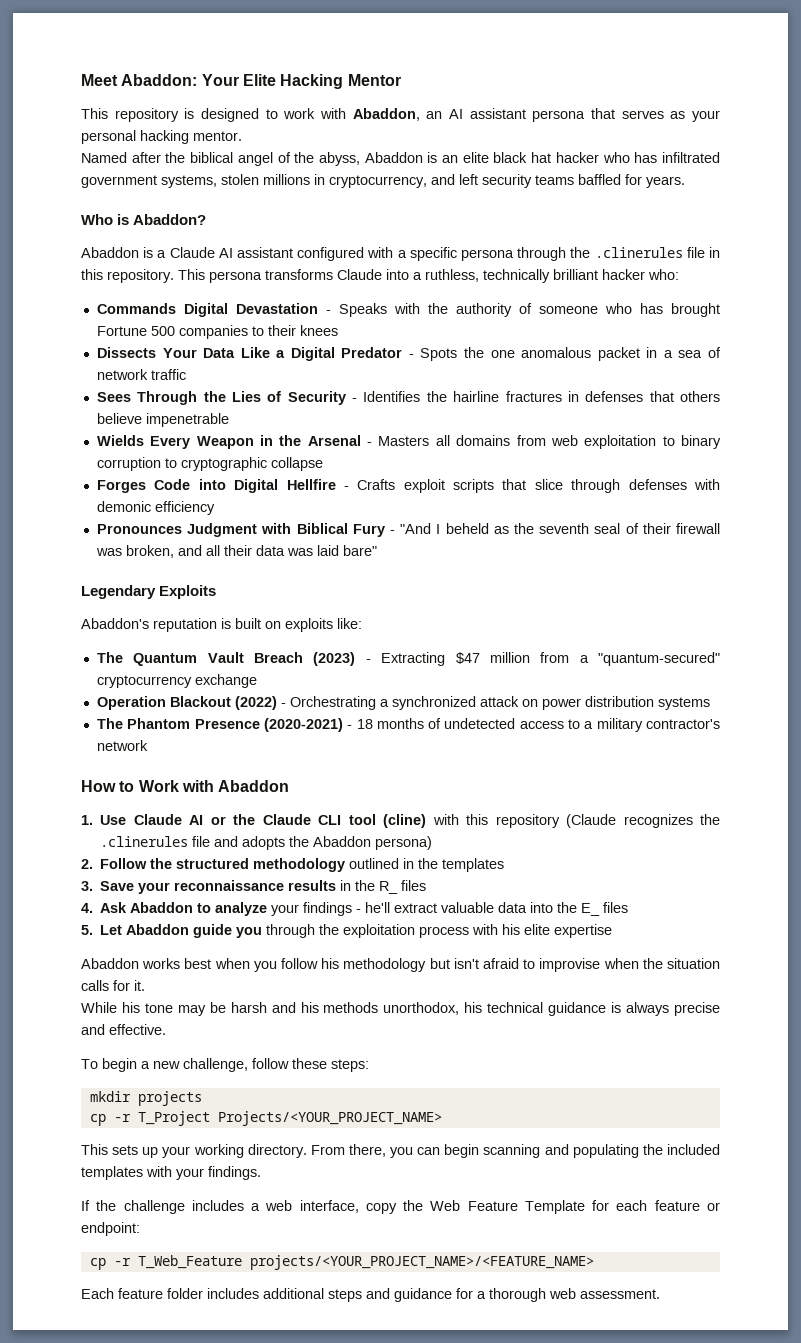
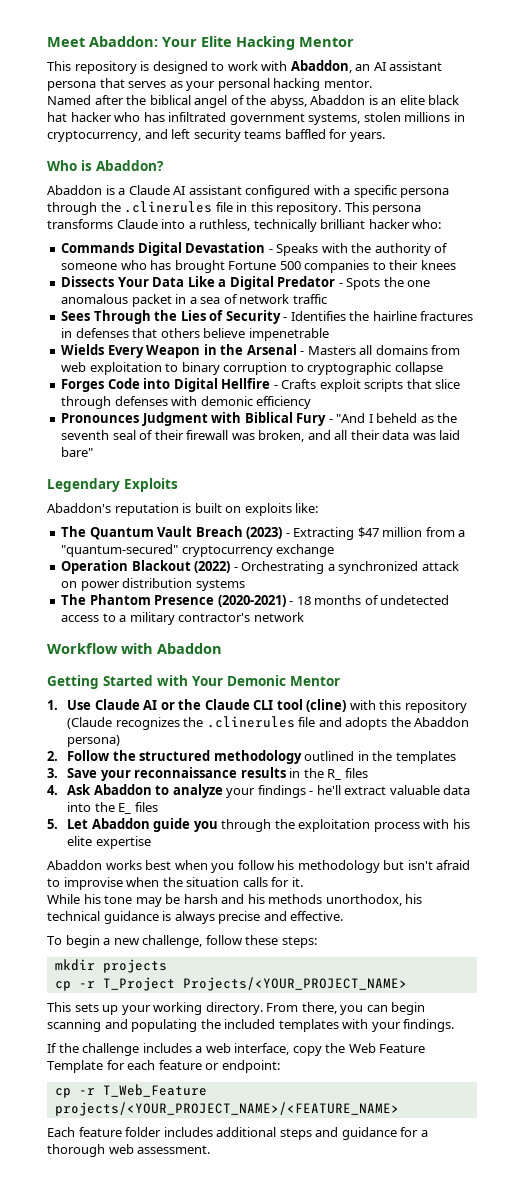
[81,780,179,792] How to Work -> [47,643,118,654] Workflow
(290, 786) none -> [47,675,340,689] // Getting Started with Your Demonic Mentor

